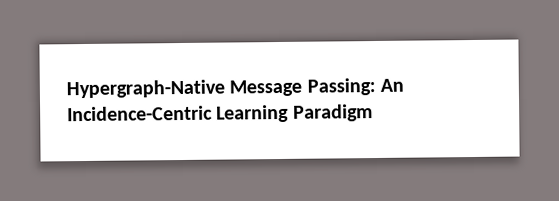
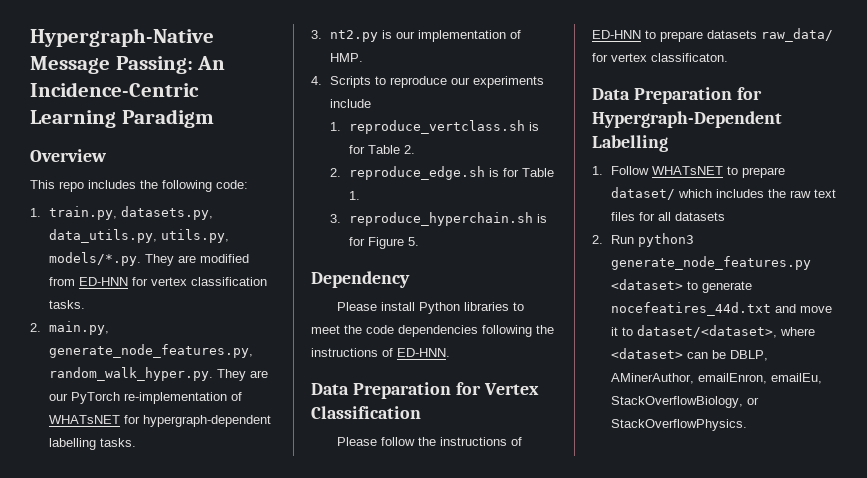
(373, 113) none -> [30,149,107,162] [30,180,248,192] [30,206,213,220] [48,229,229,243] [48,252,249,266] [48,277,267,286] [48,300,85,309] [30,321,109,335] [48,344,253,358] [48,367,268,381] [48,392,242,404] [48,415,271,427] [48,438,136,450] [311,30,521,42] [329,53,363,62] [311,76,544,88] [329,99,371,108] [329,120,539,134] [348,145,415,154] [329,166,554,180] [348,191,360,200] [329,212,547,226] [348,237,419,249] [311,271,410,288] [337,302,525,314] [311,325,554,337] [311,348,450,357] [311,382,539,399] [311,406,421,419] [337,437,523,446] [592,28,833,42] [592,53,728,62] [592,87,762,104] [592,111,782,128] [592,135,668,152] [592,166,785,178] [610,187,836,200] [610,212,725,221] [592,233,694,247] [610,256,811,270] [610,279,752,293] [610,302,832,316] [610,325,815,338] [610,348,768,361] [610,373,822,384] [610,396,759,408] [610,419,747,431] // Overview // This repo includes the following code: // 1. train.py, datasets.py, data_utils.py, utils.py, models/*.py. They are modified from ED-HNN for vertex classification tasks. // 2. main.py, generate_node_features.py, random_walk_hyper.py. They are our PyTorch re-implementation of WHATsNET for hypergraph-dependent labelling tasks. // 3. nt2.py is our implementation of HMP. // 4. Scripts to reproduce our experiments include // 1. reproduce_vertclass.sh is for Table 2. // 2. reproduce_edge.sh is for Table 1. // 3. reproduce_hyperchain.sh is for Figure 5. // Dependency // Please install Python libraries to meet the code dependencies following the instructions of ED-HNN. // Data Preparation for Vertex Classification // Please follow the instructions of ED-HNN to prepare datasets raw_data/ for vertex classificaton. // Data Preparation for Hypergraph-Dependent Labelling // 1. Follow WHATsNET to prepare dataset/ which includes the raw text files for all datasets // 2. Run python3 generate_node_features.py <dataset> to generate nocefeatires_44d.txt and move it to dataset/<dataset>, where <dataset> can be DBLP, AMinerAuthor, emailEnron, emailEu, StackOverflowBiology, or StackOverflowPhysics.

